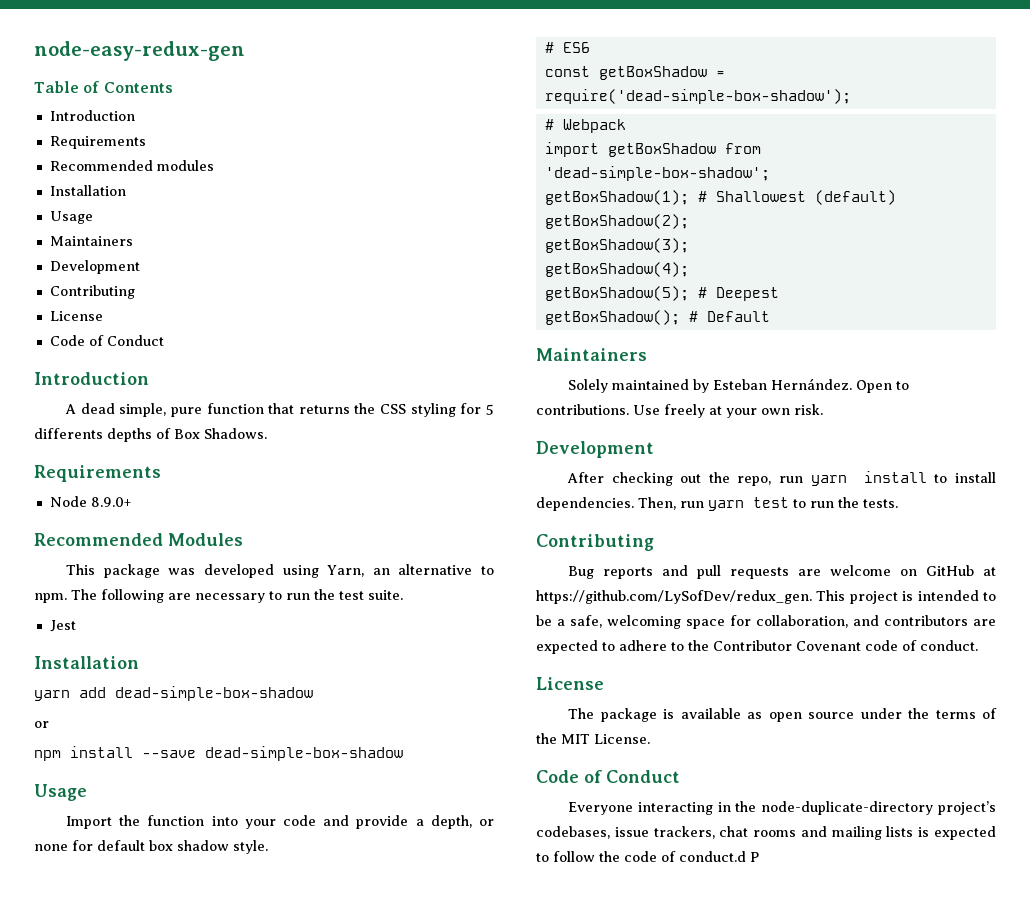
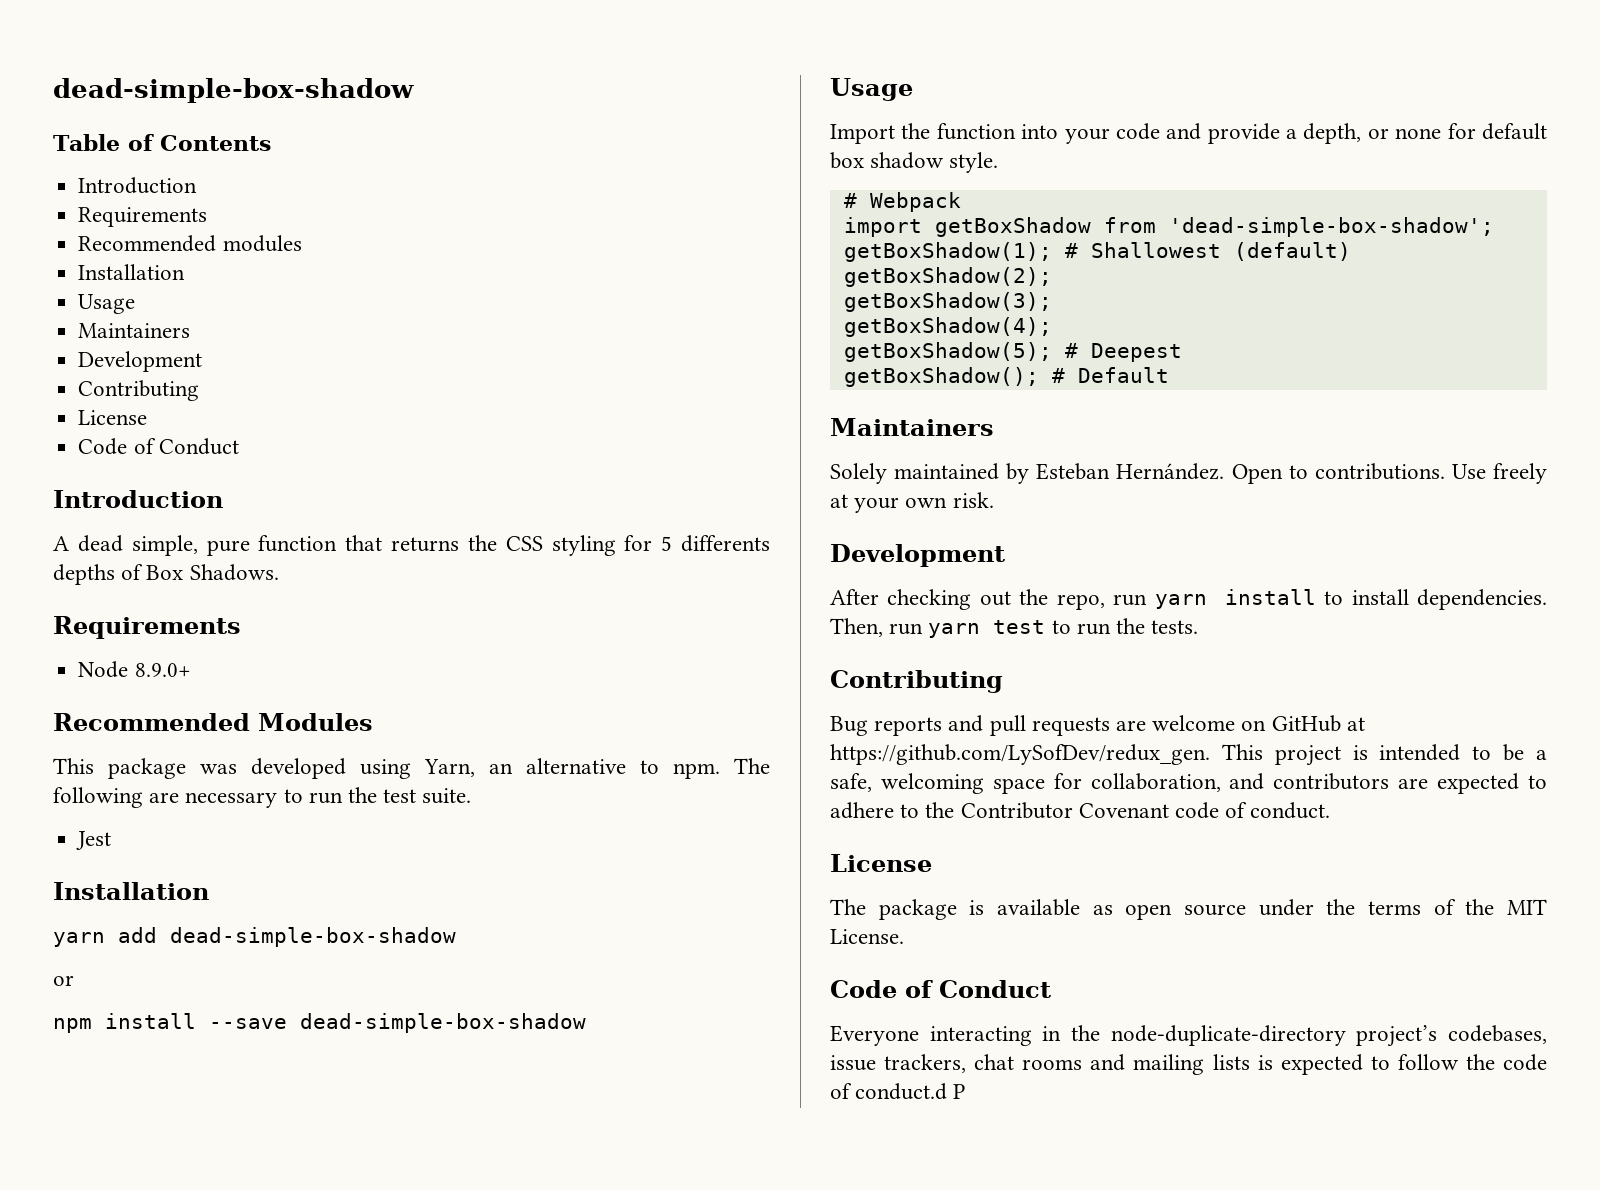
[34,41,245,61] node-easy-redux-gen -> [53,78,414,103] dead-simple-box-shadow
[544,42,590,53] [544,66,725,80] [544,89,851,104] // # ES6 // const getBoxShadow = require('dead-simple-box-shadow'); -> (999, 162) none

